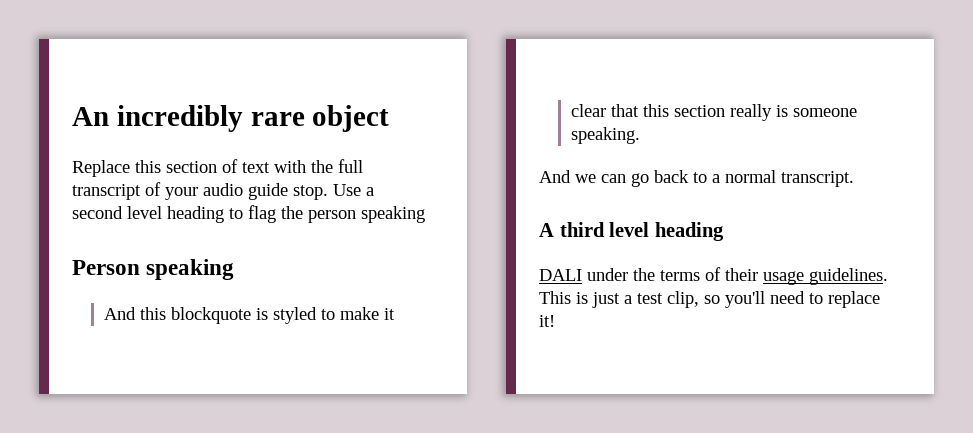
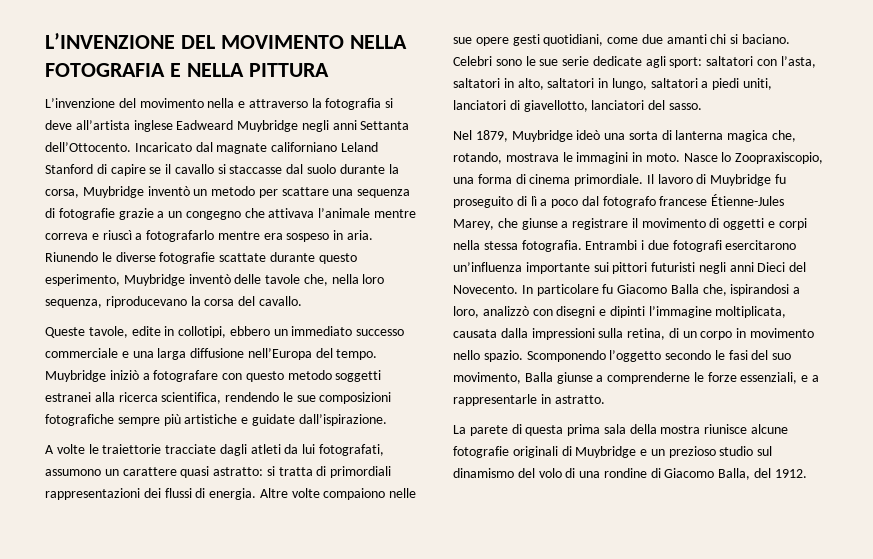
[72,105,390,132] [72,159,363,177] [72,182,374,200] [72,205,425,223] [72,259,235,280] [104,307,396,324] [571,104,858,121] [571,127,641,144] [539,170,854,187] [539,222,724,241] [539,267,888,285] [539,291,880,308] [539,315,555,327] An incredibly rare object // Replace this section of text with the full transcript of your audio guide stop. Use a second level heading to flag the person speaking // Person speaking // And this blockquote is styled to make it clear that this section really is someone speaking. // And we can go back to a normal transcript. // A third level heading // DALI under the terms of their usage guidelines. This is just a test clip, so you'll need to replace it! -> [45,33,407,49] [45,63,329,77] [45,98,394,110] [45,120,410,132] [45,142,378,154] [45,164,399,176] [45,186,411,198] [45,208,417,220] [45,230,374,242] [45,252,357,264] [45,274,385,286] [45,296,302,308] [45,326,405,338] [45,348,378,360] [45,370,382,382] [45,392,392,404] [45,414,387,426] [45,444,385,456] [45,466,392,478] [45,488,417,500] [453,34,791,46] [453,56,816,68] [453,78,773,90] [453,100,702,112] [453,130,797,142] [453,152,824,164] [453,174,787,186] [453,194,785,208] [453,218,807,230] [453,240,797,252] [453,262,807,274] [453,284,801,296] [453,306,787,318] [453,328,815,340] [453,350,792,362] [453,372,820,384] [453,394,605,406] [453,424,789,436] [453,446,773,458] [453,468,807,480] L’INVENZIONE DEL MOVIMENTO NELLA FOTOGRAFIA E NELLA PITTURA // L’invenzione del movimento nella e attraverso la fotografia si deve all’artista inglese Eadweard Muybridge negli anni Settanta dell’Ottocento. Incaricato dal magnate californiano Leland Stanford di capire se il cavallo si staccasse dal suolo durante la corsa, Muybridge inventò un metodo per scattare una sequenza di fotografie grazie a un congegno che attivava l’animale mentre correva e riuscì a fotografarlo mentre era sospeso in aria. Riunendo le diverse fotografie scattate durante questo esperimento, Muybridge inventò delle tavole che, nella loro sequenza, riproducevano la corsa del cavallo. // Queste tavole, edite in collotipi, ebbero un immediato successo commerciale e una larga diffusione nell’Europa del tempo. Muybridge iniziò a fotografare con questo metodo soggetti estranei alla ricerca scientifica, rendendo le sue composizioni fotografiche sempre più artistiche e guidate dall’ispirazione. // A volte le traiettorie tracciate dagli atleti da lui fotografati, assumono un carattere quasi astratto: si tratta di primordiali rappresentazioni dei flussi di energia. Altre volte compaiono nelle sue opere gesti quotidiani, come due amanti chi si baciano. Celebri sono le sue serie dedicate agli sport: saltatori con l’asta, saltatori in alto, saltatori in lungo, saltatori a piedi uniti, lanciatori di giavellotto, lanciatori del sasso. // Nel 1879, Muybridge ideò una sorta di lanterna magica che, rotando, mostrava le immagini in moto. Nasce lo Zoopraxiscopio, una forma di cinema primordiale. Il lavoro di Muybridge fu proseguito di lì a poco dal fotografo francese Étienne-Jules Marey, che giunse a registrare il movimento di oggetti e corpi nella stessa fotografia. Entrambi i due fotografi esercitarono un’influenza importante sui pittori futuristi negli anni Dieci del Novecento. In particolare fu Giacomo Balla che, ispirandosi a loro, analizzò con disegni e dipinti l’immagine moltiplicata, causata dalla impressioni sulla retina, di un corpo in movimento nello spazio. Scomponendo l’oggetto secondo le fasi del suo movimento, Balla giunse a comprenderne le forze essenziali, e a rappresentarle in astratto. // La parete di questa prima sala della mostra riunisce alcune fotografie originali di Muybridge e un prezioso studio sul dinamismo del volo di una rondine di Giacomo Balla, del 1912.

